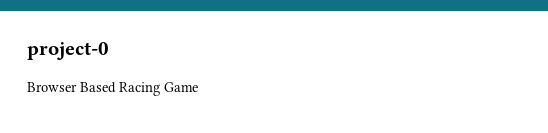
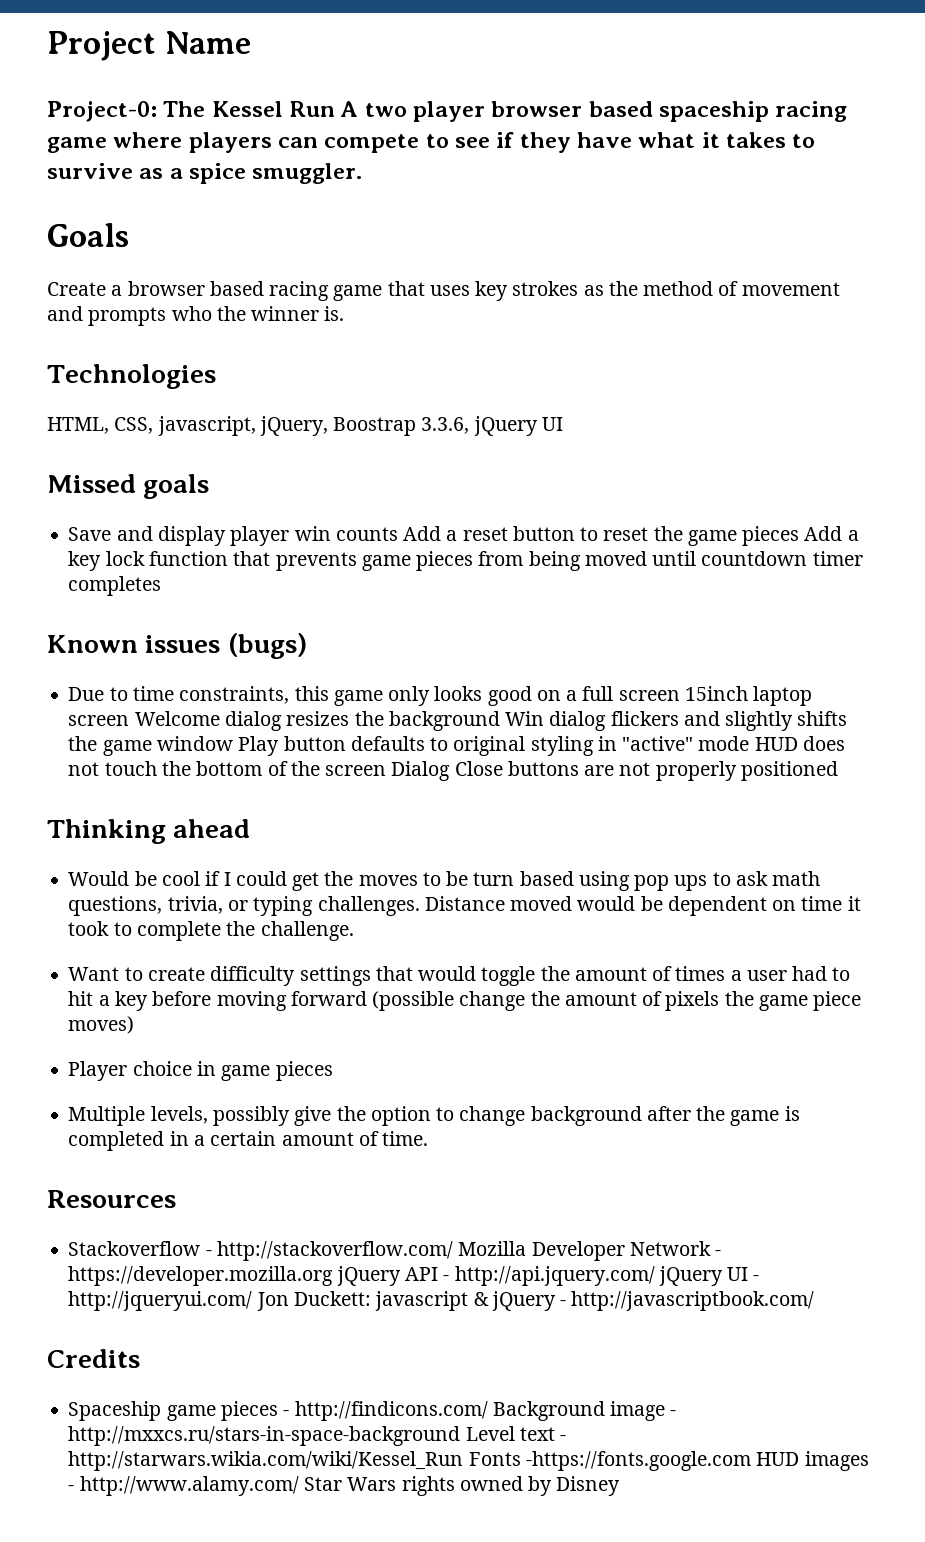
[27,42,109,60] [27,82,198,96] project-0 // Browser Based Racing Game -> [47,31,251,61] [47,101,848,122] [47,132,816,153] [47,163,363,184] [47,223,129,247] [47,281,840,301] [47,306,345,326] [47,364,216,389] [47,416,563,436] [47,474,210,499] [68,526,859,546] [68,551,863,571] [68,576,162,596] [47,633,307,659] [68,686,813,706] [68,711,848,731] [68,736,845,756] [68,761,838,781] [47,819,251,844] [68,871,821,891] [68,896,861,916] [68,921,354,941] [68,966,851,986] [68,991,862,1011] [68,1016,135,1034] [68,1061,333,1081] [68,1106,800,1126] [68,1131,429,1151] [47,1190,176,1208] [68,1241,722,1261] [68,1266,760,1286] [68,1291,815,1311] [47,1349,140,1368] [68,1401,677,1421] [68,1426,567,1446] [68,1451,869,1471] [68,1476,621,1496] Project Name // Project-0: The Kessel Run A two player browser based spaceship racing game where players can compete to see if they have what it takes to survive as a spice smuggler. // Goals // Create a browser based racing game that uses key strokes as the method of movement and prompts who the winner is. // Technologies // HTML, CSS, javascript, jQuery, Boostrap 3.3.6, jQuery UI // Missed goals // Save and display player win counts Add a reset button to reset the game pieces Add a key lock function that prevents game pieces from being moved until countdown timer completes // Known issues (bugs) // Due to time constraints, this game only looks good on a full screen 15inch laptop screen Welcome dialog resizes the background Win dialog flickers and slightly shifts the game window Play button defaults to original styling in "active" mode HUD does not touch the bottom of the screen Dialog Close buttons are not properly positioned // Thinking ahead // Would be cool if I could get the moves to be turn based using pop ups to ask math questions, trivia, or typing challenges. Distance moved would be dependent on time it took to complete the challenge. // Want to create difficulty settings that would toggle the amount of times a user had to hit a key before moving forward (possible change the amount of pixels the game piece moves) // Player choice in game pieces // Multiple levels, possibly give the option to change background after the game is completed in a certain amount of time. // Resources // Stackoverflow - http://stackoverflow.com/ Mozilla Developer Network - https://developer.mozilla.org jQuery API - http://api.jquery.com/ jQuery UI - http://jqueryui.com/ Jon Duckett: javascript & jQuery - http://javascriptbook.com/ // Credits // Spaceship game pieces - http://findicons.com/ Background image - http://mxxcs.ru/stars-in-space-background Level text - http://starwars.wikia.com/wiki/Kessel_Run Fonts -https://fonts.google.com HUD images - http://www.alamy.com/ Star Wars rights owned by Disney

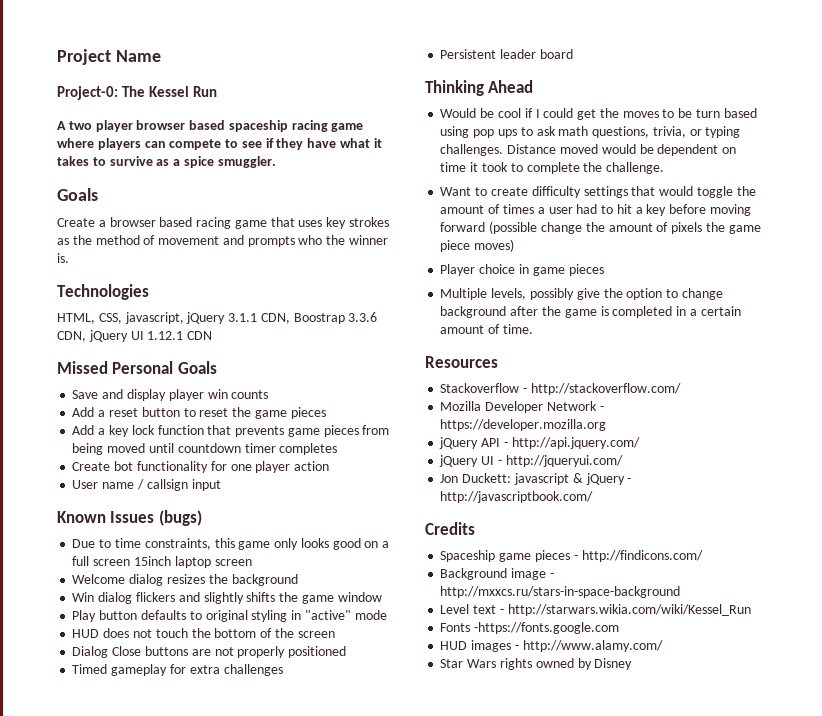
(336, 109) none -> (218, 91) //
[259,416,563,436] jQuery, Boostrap 3.3.6, jQuery UI -> [186,312,378,324] [57,330,213,342] jQuery 3.1.1 CDN, Boostrap 3.3.6 CDN, jQuery UI 1.12.1 CDN
[143,474,210,499] goals -> [112,361,217,374] Personal Goals
(398, 534) none -> (269, 394) //
(800, 536) none -> (326, 413) //
(162, 586) none -> [72,461,330,473] [72,479,221,491] // Create bot functionality for one player action // User name / callsign input
[145,635,221,653] issues -> [110,511,155,523] Issues
(130, 720) none -> (252, 562) //
(500, 721) none -> (298, 580) //
(233, 743) none -> (382, 597) //
(750, 743) none -> (387, 615) //
(387, 770) none -> (335, 634) //
(838, 771) none -> [72,664,283,676] [440,49,573,59] // Timed gameplay for extra challenges // Persistent leader board
[173,819,251,838] ahead -> [488,80,534,93] Ahead
(453, 1251) none -> (681, 389) //
(334, 1276) none -> (607, 425) //
(655, 1276) none -> (640, 443) //
(253, 1301) none -> (623, 461) //
(488, 1411) none -> (703, 556) //
(461, 1436) none -> (681, 592) //
(464, 1461) none -> (751, 610) //
(751, 1461) none -> (620, 628) //
(299, 1486) none -> (663, 646) //

